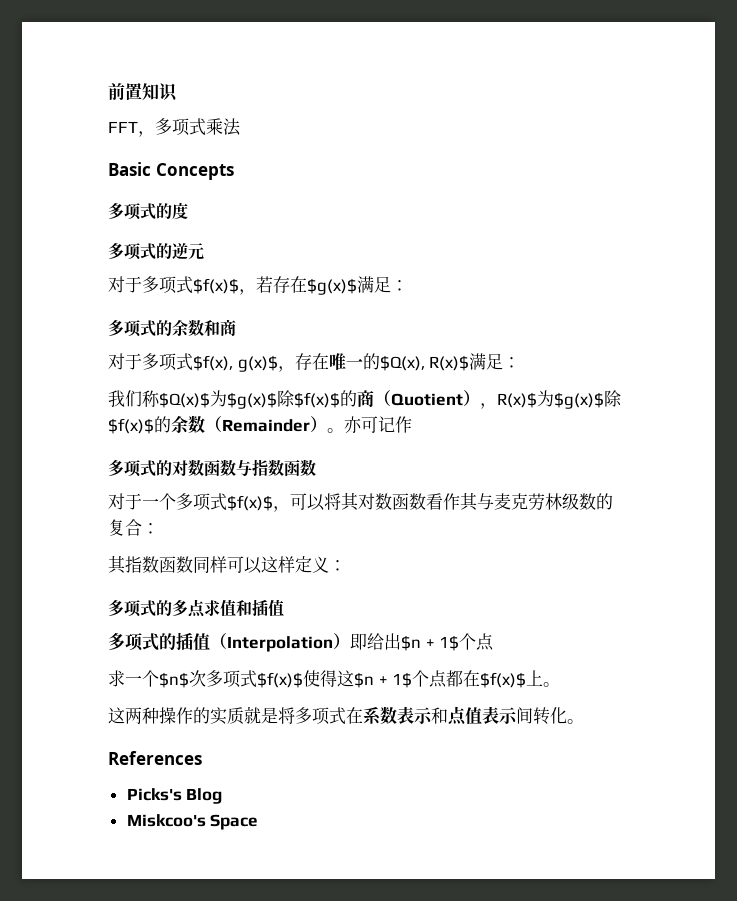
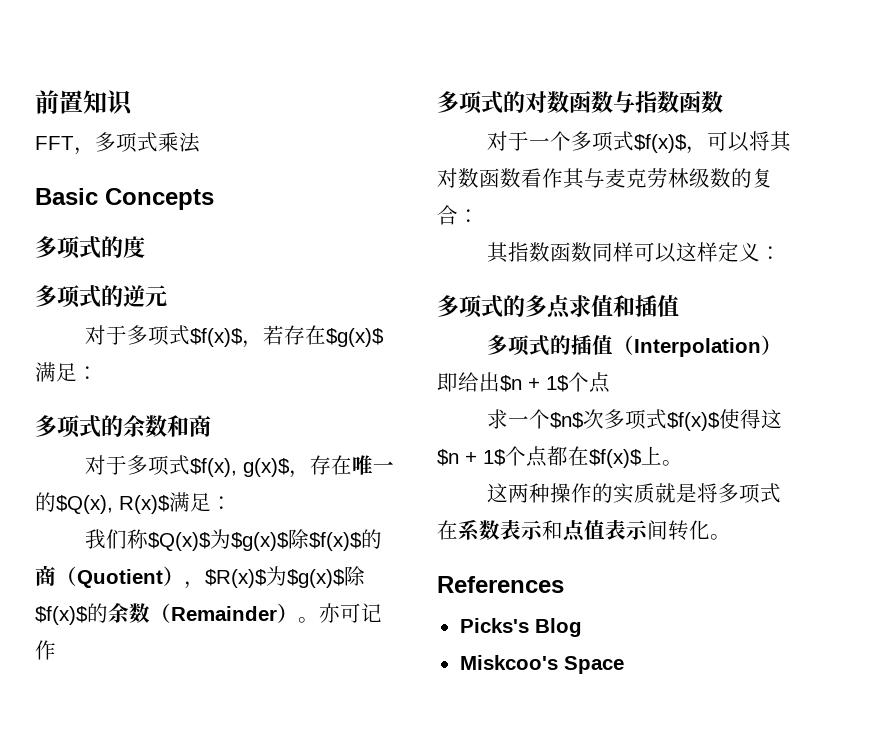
[497,392,537,408] R(x)$ -> [205,569,267,588] $R(x)$

